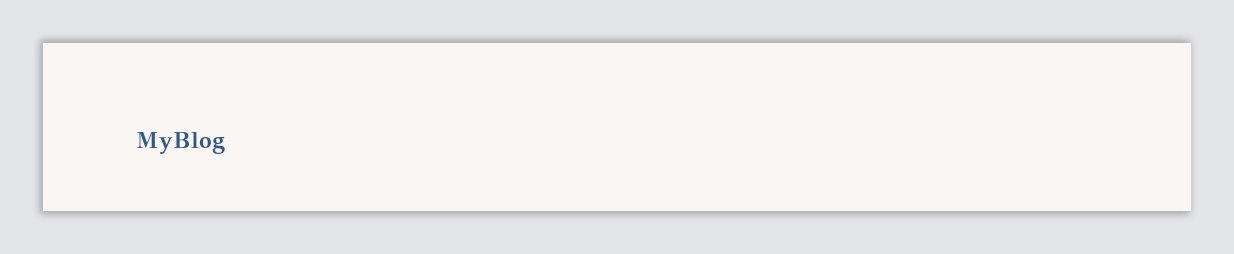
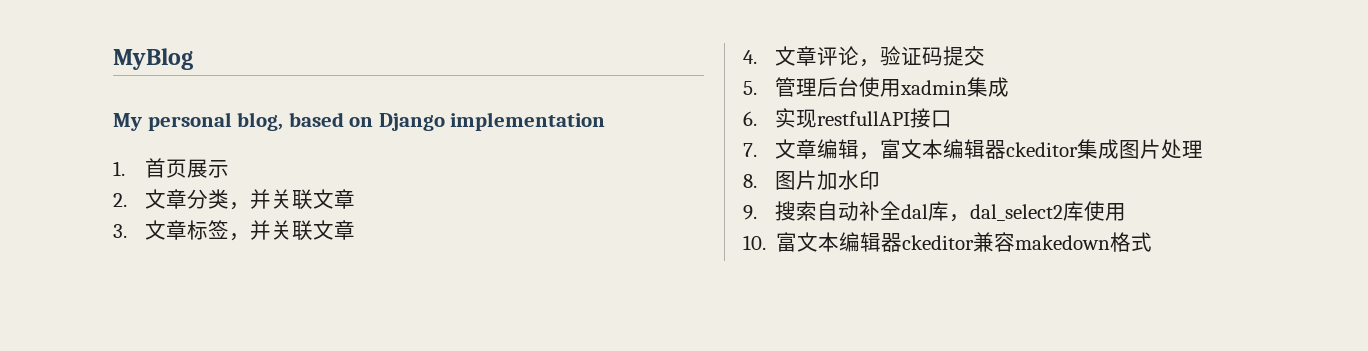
(225, 143) none -> [113,112,606,131] [113,158,229,178] [113,189,355,210] [113,220,355,241] [743,46,985,67] [743,77,1009,97] [743,108,952,128] [743,139,1203,160] [743,170,880,190] [743,201,1126,222] [743,232,1153,252] // My personal blog, based on Django implementation // 1.首页展示 // 2.文章分类，并关联文章 // 3.文章标签，并关联文章 // 4.文章评论，验证码提交 // 5.管理后台使用xadmin集成 // 6.实现restfullAPI接口 // 7.文章编辑，富文本编辑器ckeditor集成图片处理 // 8.图片加水印 // 9.搜索自动补全dal库，dal_select2库使用 // 10.富文本编辑器ckeditor兼容makedown格式

